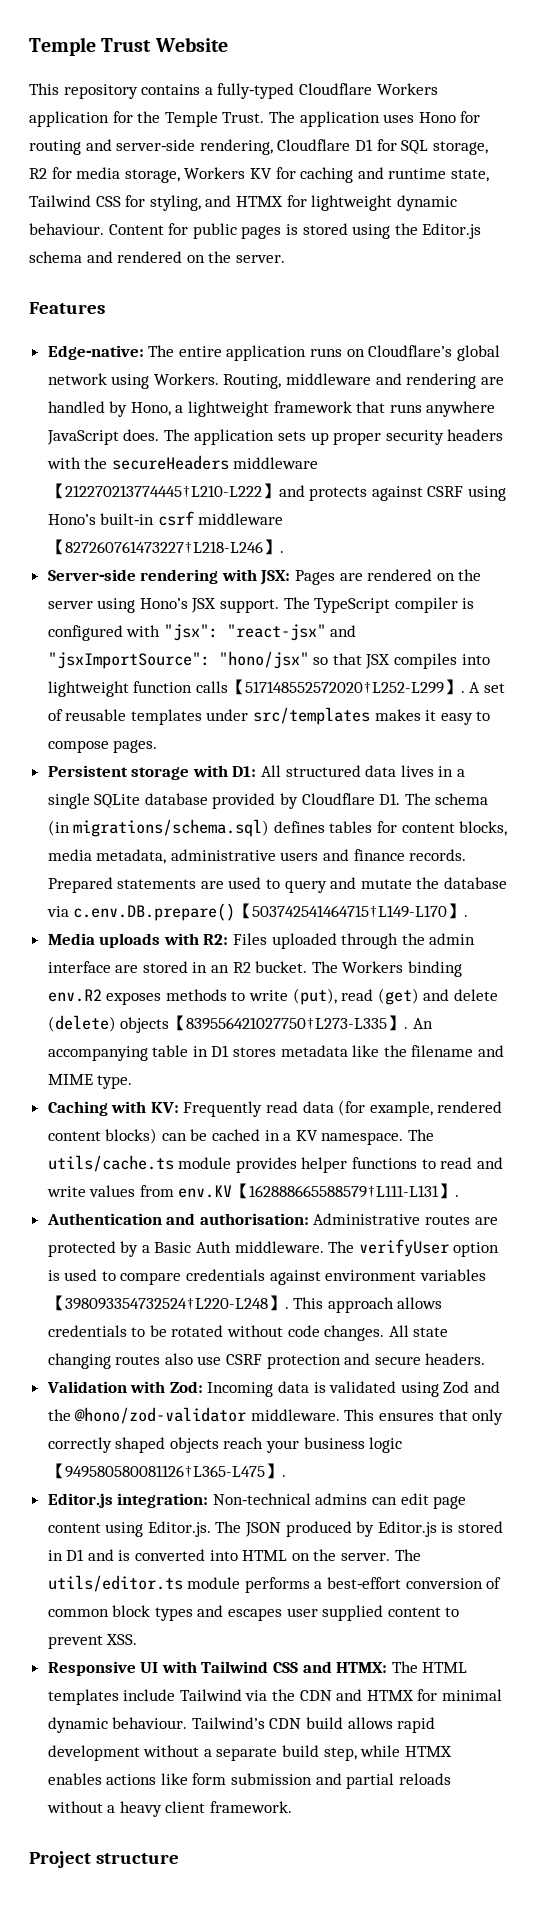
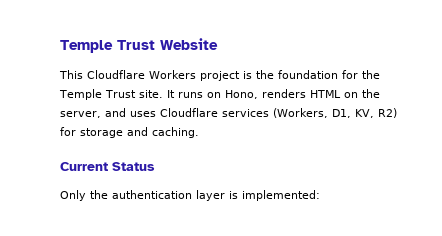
[63,83,438,99] [29,111,481,127] [29,139,488,155] [29,167,489,183] [29,195,457,211] [29,223,482,239] [29,251,285,263] [29,302,105,314] [47,345,500,361] [47,373,504,389] [47,401,496,417] [46,429,504,445] [46,455,319,470] [47,483,507,501] [47,511,284,526] [47,539,284,555] [47,569,482,585] [47,597,475,613] [47,624,357,641] [47,651,490,669] [47,679,506,697] [47,707,491,725] [47,740,158,753] [47,765,466,780] [47,793,489,809] [47,819,508,837] [47,849,467,864] [47,877,508,893] [46,903,469,921] [47,933,476,949] [47,961,463,977] [47,988,499,1005] [47,1015,433,1033] [47,1045,505,1061] [47,1074,133,1089] [47,1100,503,1117] [47,1128,435,1145] [47,1155,503,1173] [46,1183,460,1199] [46,1213,498,1225] [47,1239,500,1257] [47,1269,486,1285] [47,1295,443,1313] [47,1325,449,1341] [47,1353,486,1369] [46,1381,501,1397] [47,1407,504,1425] [47,1437,403,1453] [47,1463,286,1479] [47,1493,467,1509] [47,1521,504,1537] [47,1549,421,1561] [47,1575,502,1593] [47,1605,460,1621] [47,1634,138,1649] [47,1661,468,1676] [47,1689,503,1705] [47,1717,436,1733] [47,1745,452,1761] [47,1773,451,1789] [46,1801,293,1817] [29,1851,179,1868] repository contains a fully‑typed Cloudflare Workers application for the Temple Trust. The application uses Hono for routing and server‑side rendering, Cloudflare D1 for SQL storage, R2 for media storage, Workers KV for caching and runtime state, Tailwind CSS for styling, and HTMX for lightweight dynamic behaviour. Content for public pages is stored using the Editor.js schema and rendered on the server. // Features // Edge‑native: The entire application runs on Cloudflare’s global network using Workers. Routing, middleware and rendering are handled by Hono, a lightweight framework that runs anywhere JavaScript does. The application sets up proper security headers with the secureHeaders middleware【212270213774445†L210-L222】and protects against CSRF using Hono’s built‑in csrf middleware【827260761473227†L218-L246】. // Server‑side rendering with JSX: Pages are rendered on the server using Hono’s JSX support. The TypeScript compiler is configured with "jsx": "react-jsx" and "jsxImportSource": "hono/jsx" so that JSX compiles into lightweight function calls【517148552572020†L252-L299】. A set of reusable templates under src/templates makes it easy to compose pages. // Persistent storage with D1: All structured data lives in a single SQLite database provided by Cloudflare D1. The schema (in migrations/schema.sql) defines tables for content blocks, media metadata, administrative users and finance records. Prepared statements are used to query and mutate the database via c.env.DB.prepare()【503742541464715†L149-L170】. // Media uploads with R2: Files uploaded through the admin interface are stored in an R2 bucket. The Workers binding env.R2 exposes methods to write (put), read (get) and delete (delete) objects【839556421027750†L273-L335】. An accompanying table in D1 stores metadata like the filename and MIME type. // Caching with KV: Frequently read data (for example, rendered content blocks) can be cached in a KV namespace. The utils/cache.ts module provides helper functions to read and write values from env.KV【162888665588579†L111-L131】. // Authentication and authorisation: Administrative routes are protected by a Basic Auth middleware. The verifyUser option is used to compare credentials against environment variables【398093354732524†L220-L248】. This approach allows credentials to be rotated without code changes. All state changing routes also use CSRF protection and secure headers. // Validation with Zod: Incoming data is validated using Zod and the @hono/zod-validator middleware. This ensures that only correctly shaped objects reach your business logic【949580580081126†L365-L475】. // Editor.js integration: Non‑technical admins can edit page content using Editor.js. The JSON produced by Editor.js is stored in D1 and is converted into HTML on the server. The utils/editor.ts module performs a best‑effort conversion of common block types and escapes user supplied content to prevent XSS. // Responsive UI with Tailwind CSS and HTMX: The HTML templates include Tailwind via the CDN and HTMX for minimal dynamic behaviour. Tailwind’s CDN build allows rapid development without a separate build step, while HTMX enables actions like form submission and partial reloads without a heavy client framework. // Project structure -> [87,70,380,81] [59,89,380,100] [60,108,397,118] [60,127,199,138] [60,162,155,171] [60,190,320,201] Cloudflare Workers project is the foundation for the Temple Trust site. It runs on Hono, renders HTML on the server, and uses Cloudflare services (Workers, D1, KV, R2) for storage and caching. // Current Status // Only the authentication layer is implemented:

